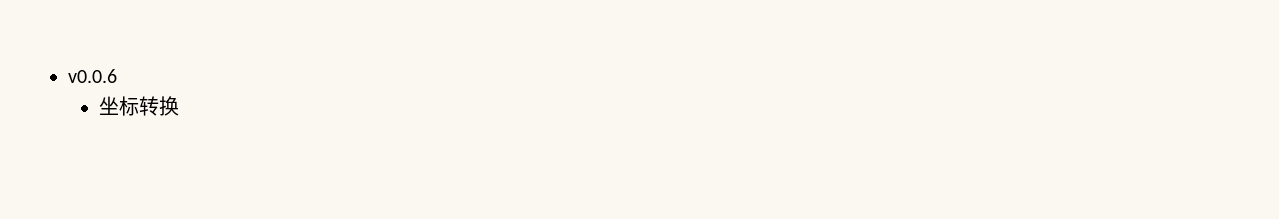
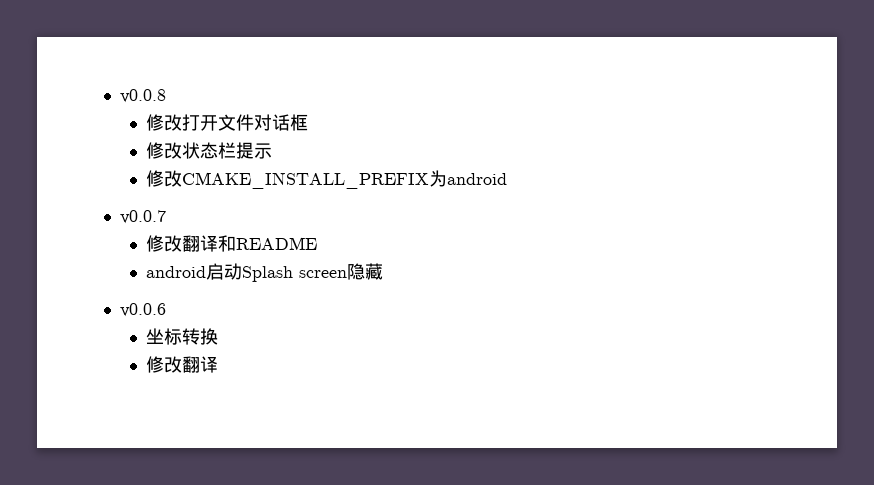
(68, 76) none -> [119,89,166,103] [146,114,309,131] [146,142,273,159] [146,170,508,189] [119,210,166,224] [146,235,318,252] [146,263,384,282] v0.0.8 // 修改打开文件对话框 // 修改状态栏提示 // 修改CMAKE_INSTALL_PREFIX为android // v0.0.7 // 修改翻译和README // android启动Splash screen隐藏 //
(180, 106) none -> [146,356,219,373] // 修改翻译

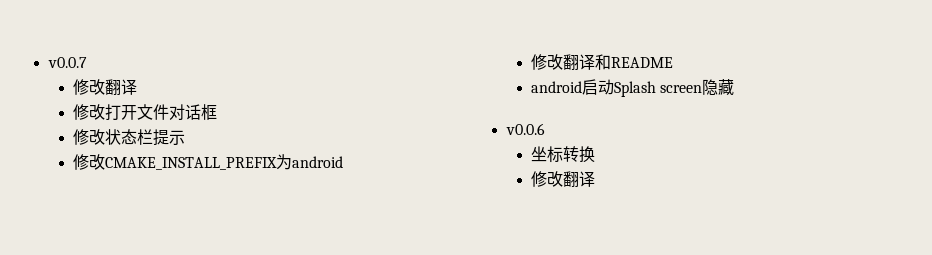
[119,89,166,103] v0.0.8 -> [47,57,87,68] [73,79,138,95] v0.0.7 // 修改翻译
[119,210,166,224] // v0.0.7 -> (344, 162) none

